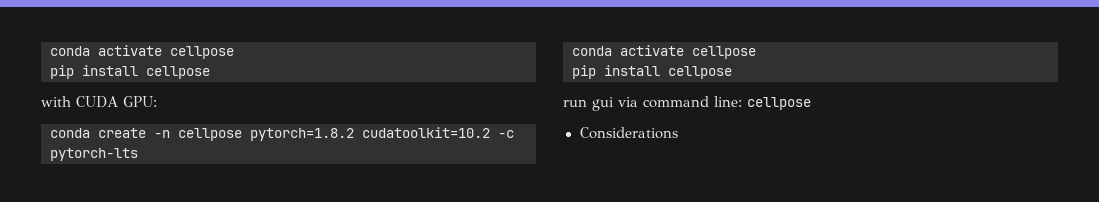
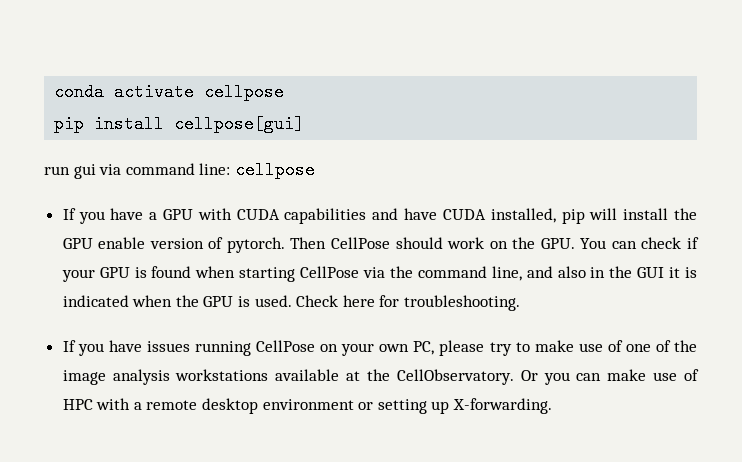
[50,45,234,59] [50,65,210,79] [41,96,157,108] [50,127,514,141] [50,148,138,161] [572,45,756,59] [572,65,732,79] conda activate cellpose // pip install cellpose // with CUDA GPU: // conda create -n cellpose pytorch=1.8.2 cudatoolkit=10.2 -c pytorch-lts // conda activate cellpose // pip install cellpose -> [54,83,285,101] [54,115,305,133] conda activate cellpose // pip install cellpose[gui]
[579,127,678,139] Considerations -> [62,208,698,224] [62,237,699,253] [61,266,697,282] [62,295,521,311] [62,340,697,356] [62,369,700,385] [62,398,553,414] If you have a GPU with CUDA capabilities and have CUDA installed, pip will install the GPU enable version of pytorch. Then CellPose should work on the GPU. You can check if your GPU is found when starting CellPose via the command line, and also in the GUI it is indicated when the GPU is used. Check here for troubleshooting. // If you have issues running CellPose on your own PC, please try to make use of one of the image analysis workstations available at the CellObservatory. Or you can make use of HPC with a remote desktop environment or setting up X-forwarding.

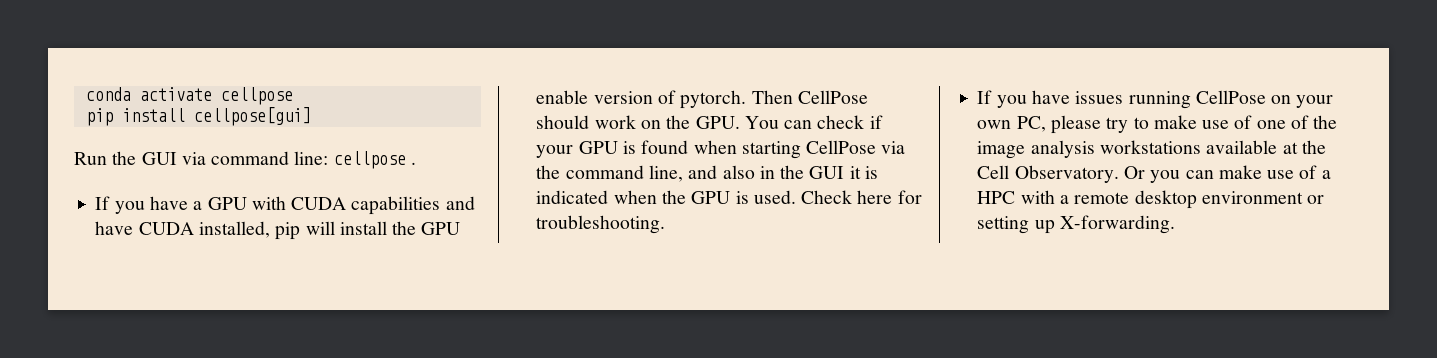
[44,164,96,179] run gui -> [74,151,177,165] Run the GUI
(315, 170) none -> [410,162,416,165] .
[396,369,514,385] CellObservatory. -> [977,165,1119,183] Cell Observatory.
(700, 375) none -> [1321,170,1331,179] a

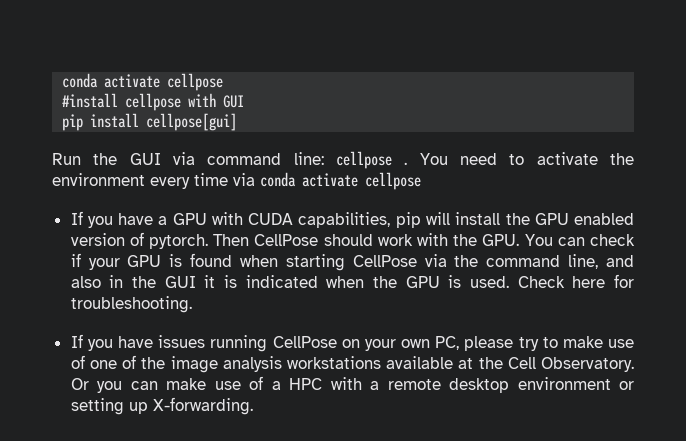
[85,87,293,105] conda activate cellpose -> [62,73,224,91] [62,93,245,111] conda activate cellpose // #install cellpose with GUI
(416, 163) none -> [419,152,634,165] [52,172,421,190] You need to activate the environment every time via conda activate cellpose
[351,196,475,215] [95,221,270,238] capabilities and have CUDA installed, -> [298,212,391,228] capabilities,
[536,90,589,104] enable -> [574,213,634,225] enabled
[640,120,661,129] on -> [417,233,449,246] with

